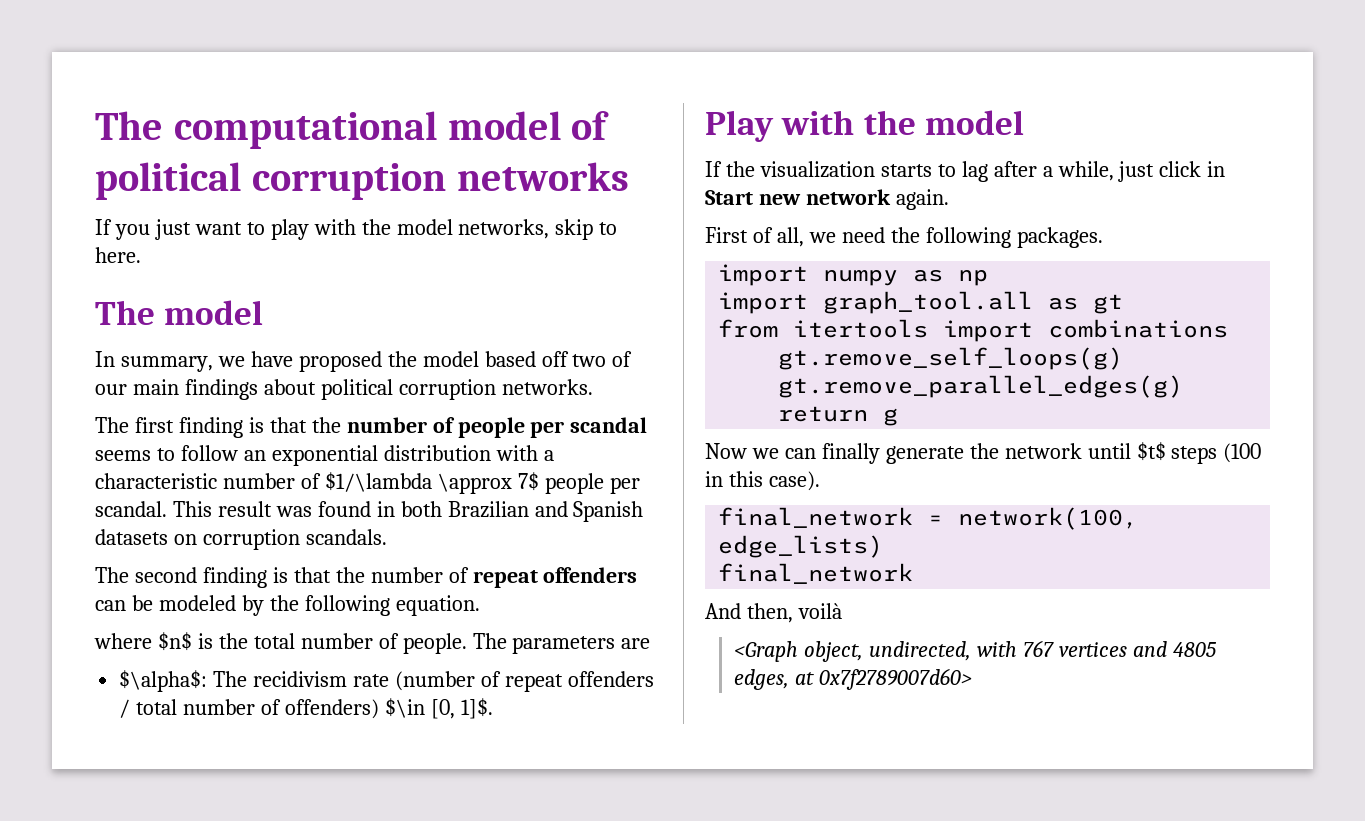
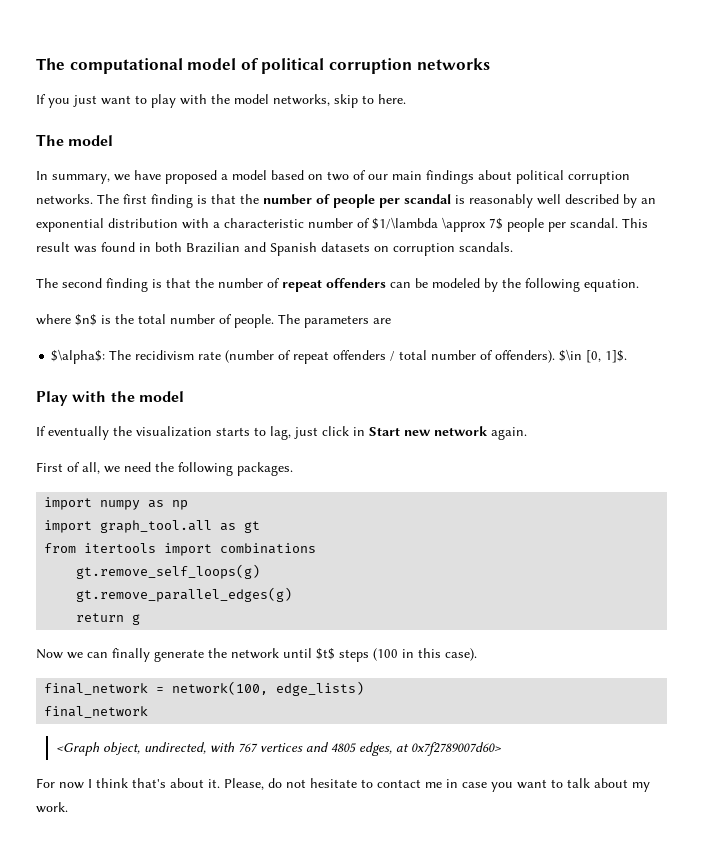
[387,351,417,367] the -> [221,174,228,180] a
[541,351,569,367] off -> [308,174,323,180] on
(593, 387) // -> (93, 199) none
[95,445,238,461] seems to follow -> [455,194,637,208] is reasonably well described by
[284,699,379,719] offenders) -> [495,350,556,363] offenders).
(722, 169) none -> [48,426,109,440] eventually
[961,161,1114,182] lag after a while, -> [270,426,291,440] lag,
[705,603,842,623] // And then, voilà -> (149, 712) none
(972, 679) none -> [36,778,650,792] [36,802,68,813] // For now I think that's about it. Please, do not hesitate to contact me in case you want to talk about my work.

